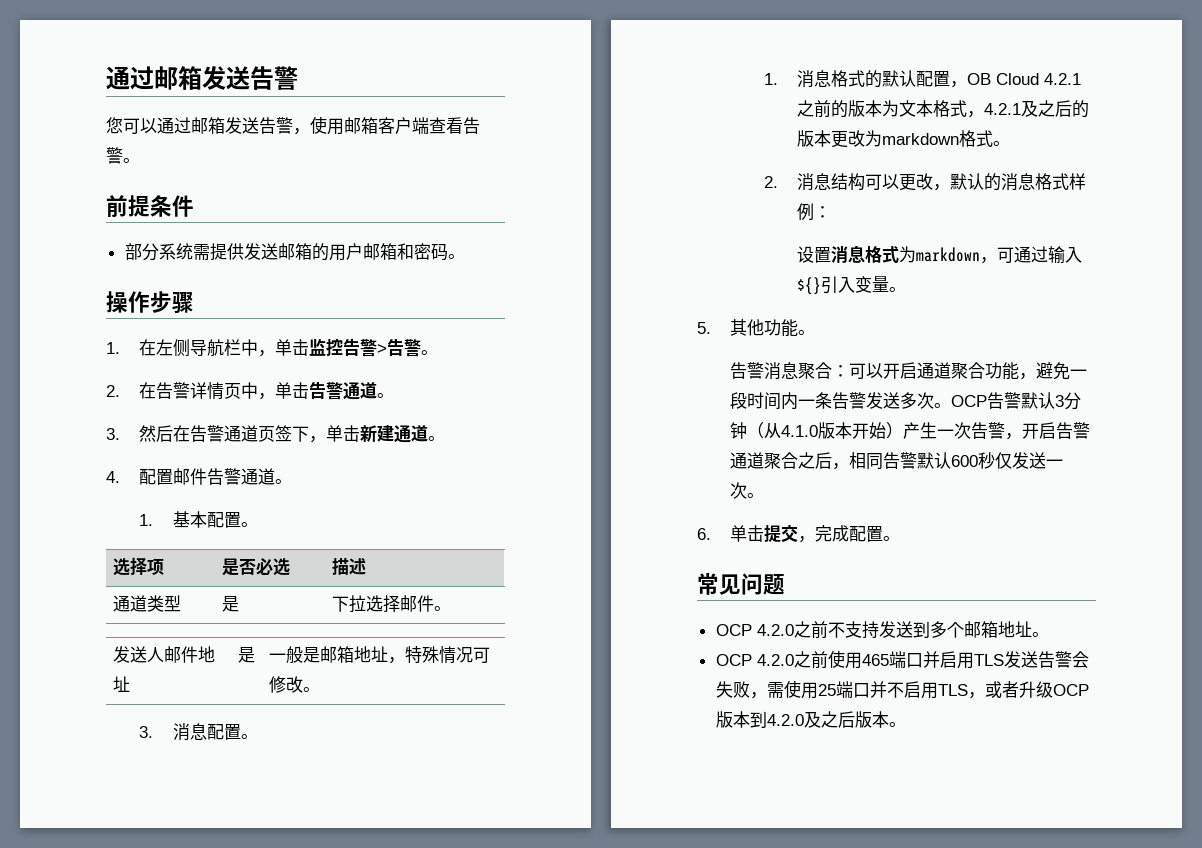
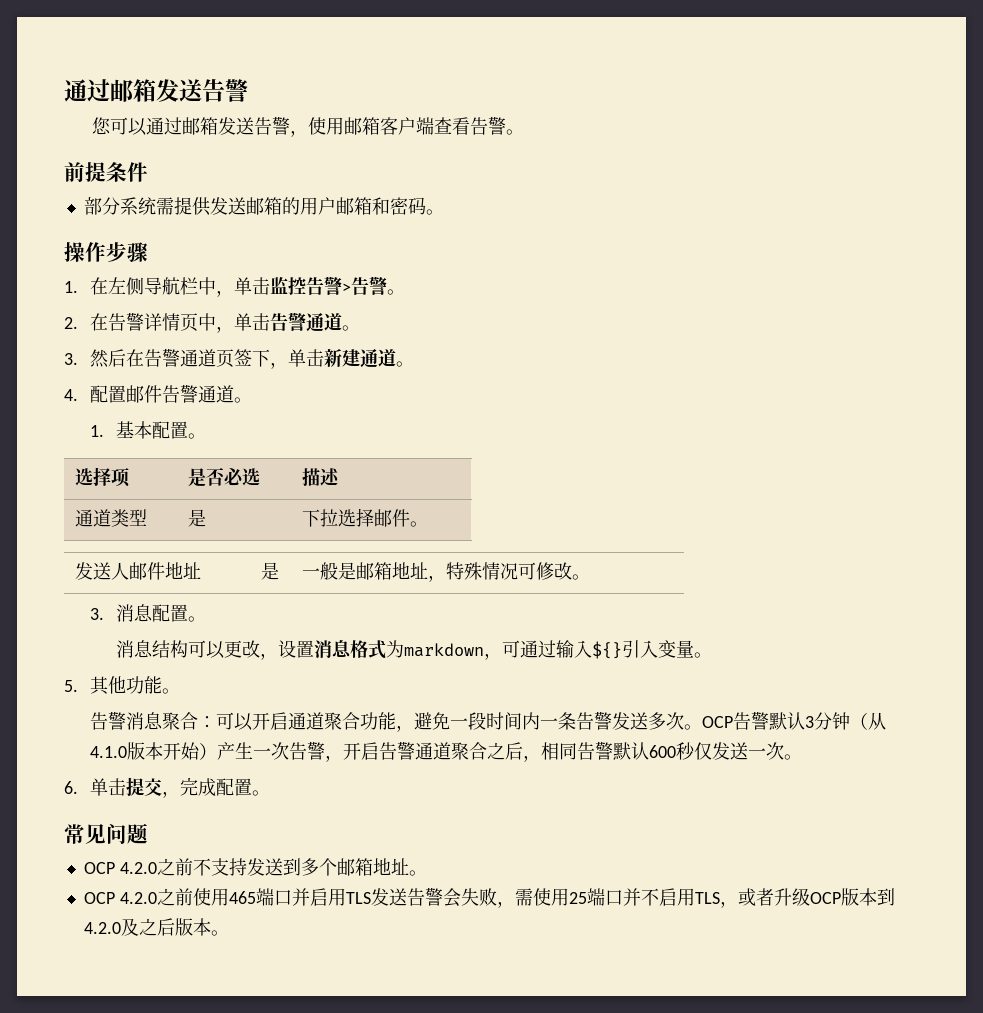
[763,70,1082,88] [797,100,1090,118] [797,130,1011,148] [763,176,778,188] 1.消息格式的默认配置，OB Cloud 4.2.1之前的版本为文本格式，4.2.1及之后的版本更改为markdown格式。 // 2. -> (206, 619) none
[950,173,1087,191] [797,203,832,221] 默认的消息格式样例： // -> (278, 656) none

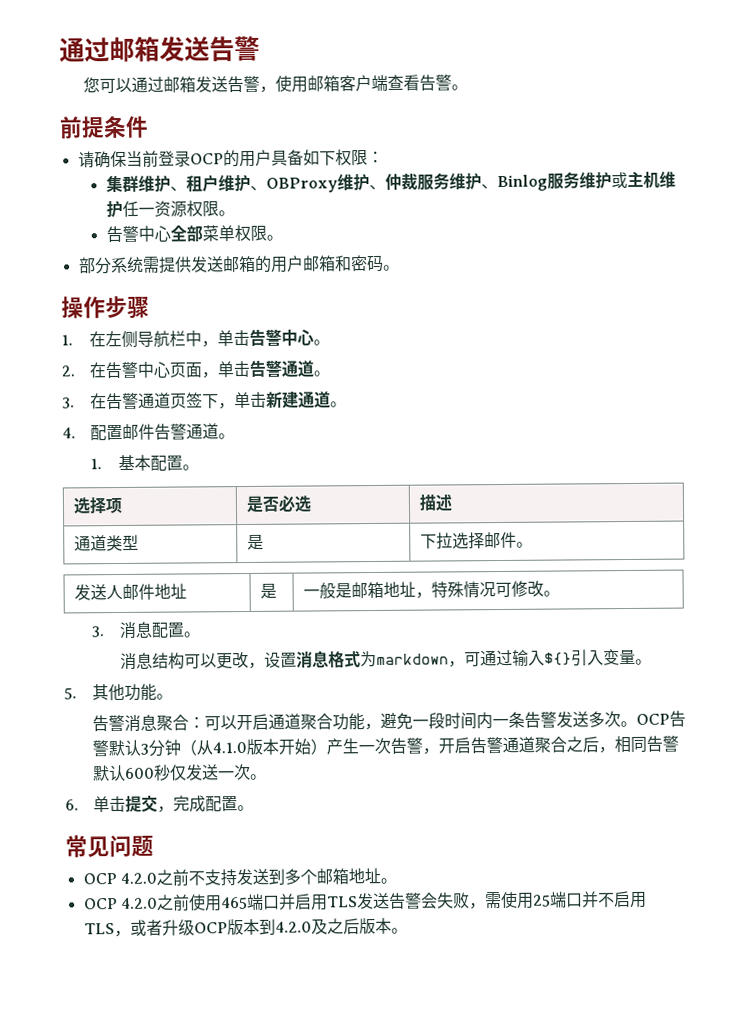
(148, 172) none -> [77,149,384,169] [105,170,676,193] [105,200,235,219] [105,224,283,243] // 请确保当前登录OCP的用户具备如下权限： // 集群维护、租户维护、OBProxy维护、仲裁服务维护、Binlog服务维护或主机维护任一资源权限。 // 告警中心全部菜单权限。
[269,276,387,295] 监控告警>告警 -> [248,328,314,347] 告警中心
[143,313,216,332] 详情页中 -> [136,361,202,378] 中心页面
[89,349,126,368] 然后 -> (75, 403) none

